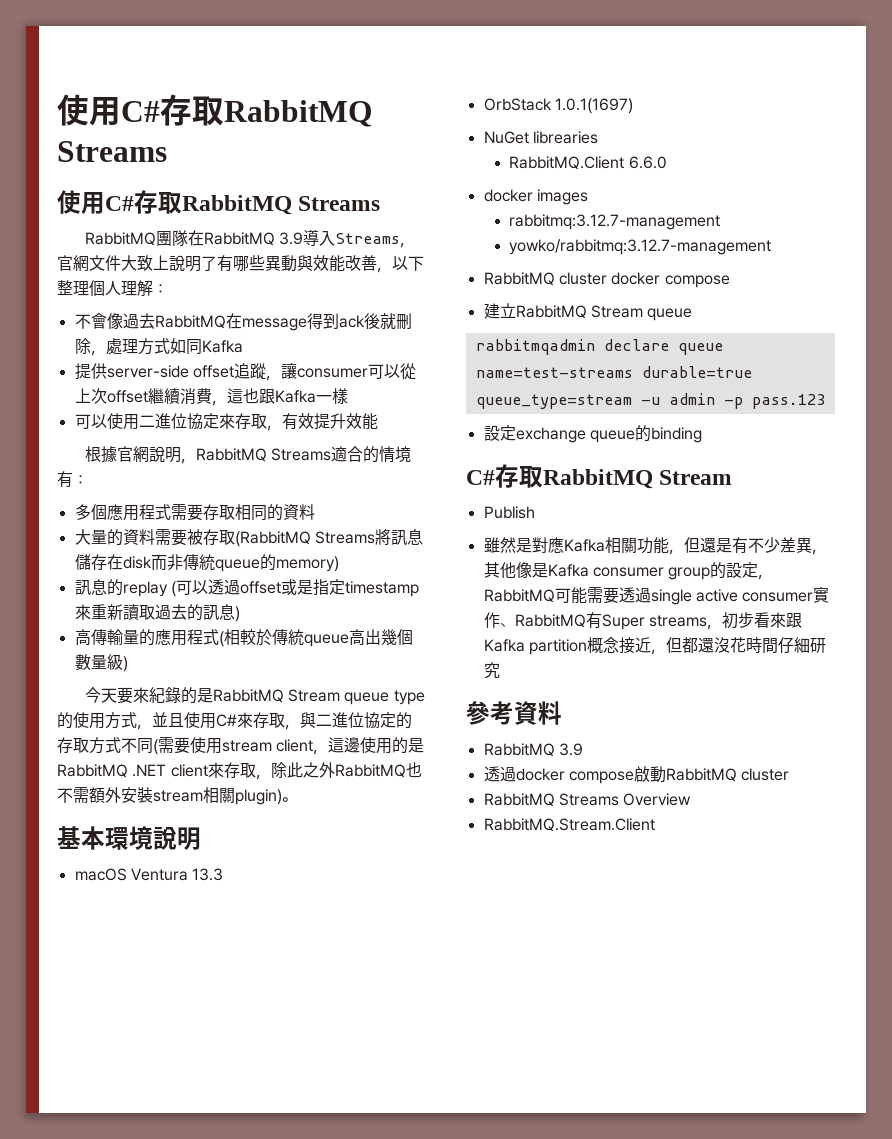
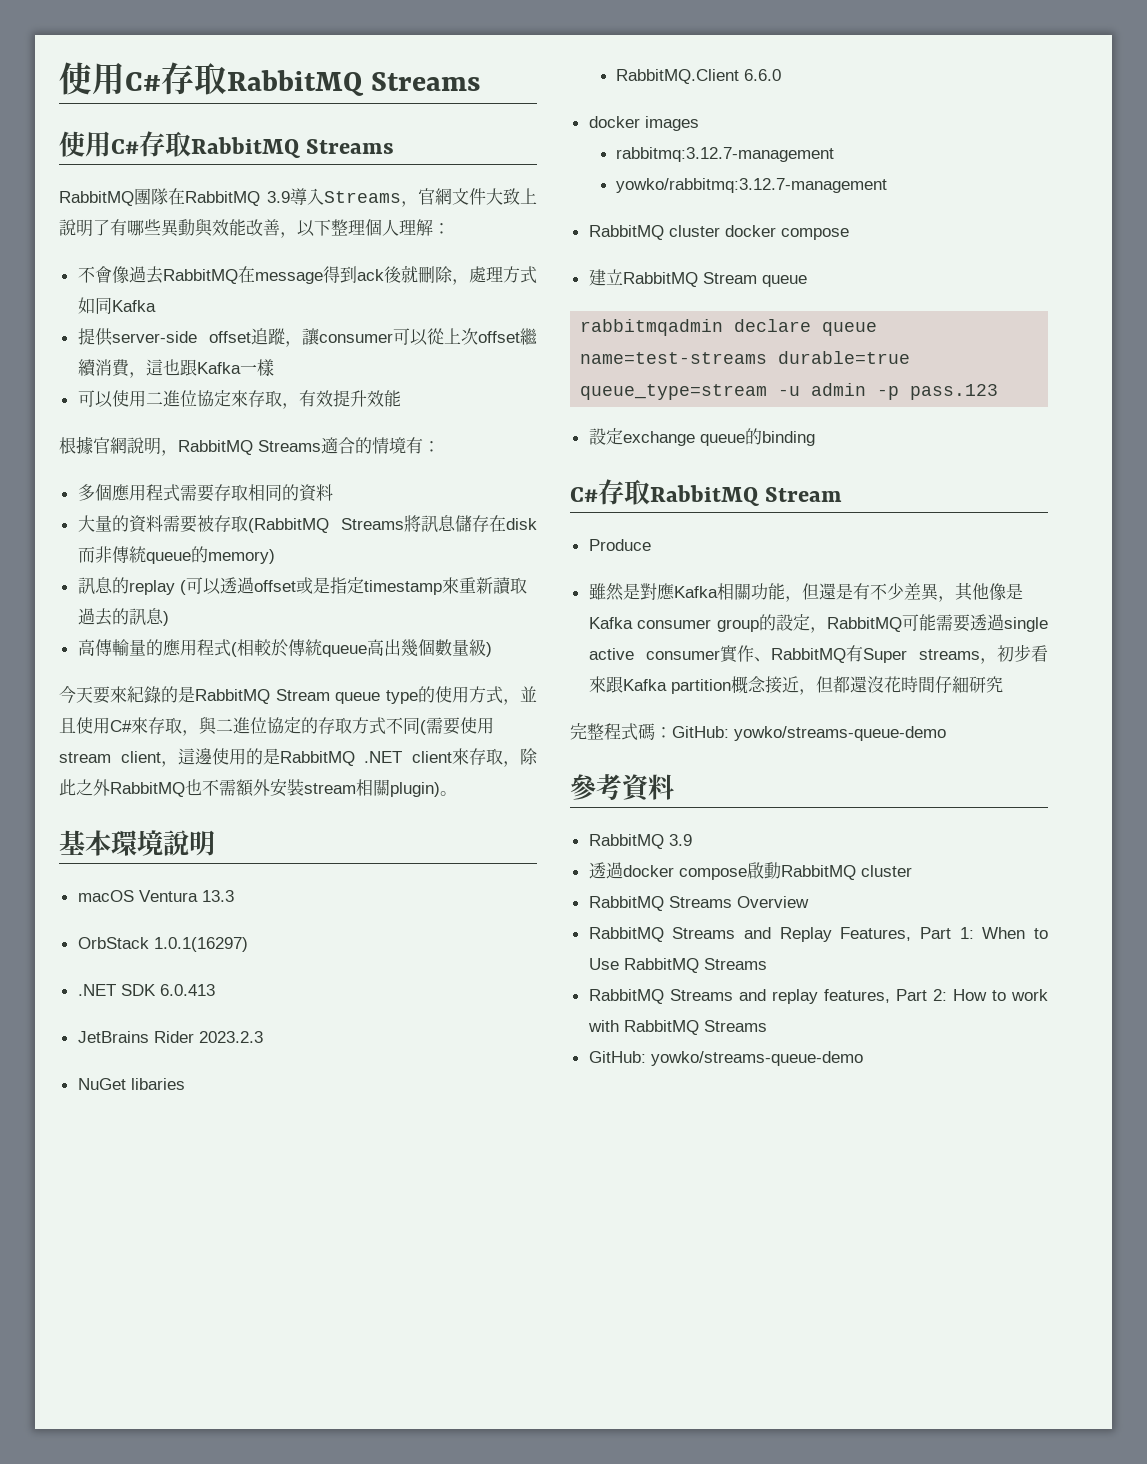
[554,98,633,114] 1.0.1(1697) -> [153,937,248,952] [77,984,215,996] [77,1031,263,1043] 1.0.1(16297) // .NET SDK 6.0.413 // JetBrains Rider 2023.2.3
[532,131,598,144] librearies -> [130,1078,185,1090] libaries
[483,506,535,519] Publish -> [588,539,651,551] Produce
(500, 670) none -> [570,723,946,741] // 完整程式碼：GitHub: yowko/streams-queue-demo
[483,818,655,832] RabbitMQ.Stream.Client -> [588,927,1048,942] [588,958,767,973] [588,989,1049,1004] [587,1020,767,1035] [588,1051,863,1066] RabbitMQ Streams and Replay Features, Part 1: When to Use RabbitMQ Streams // RabbitMQ Streams and replay features, Part 2: How to work with RabbitMQ Streams // GitHub: yowko/streams-queue-demo

